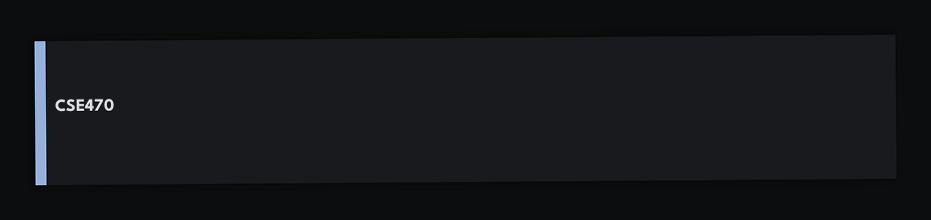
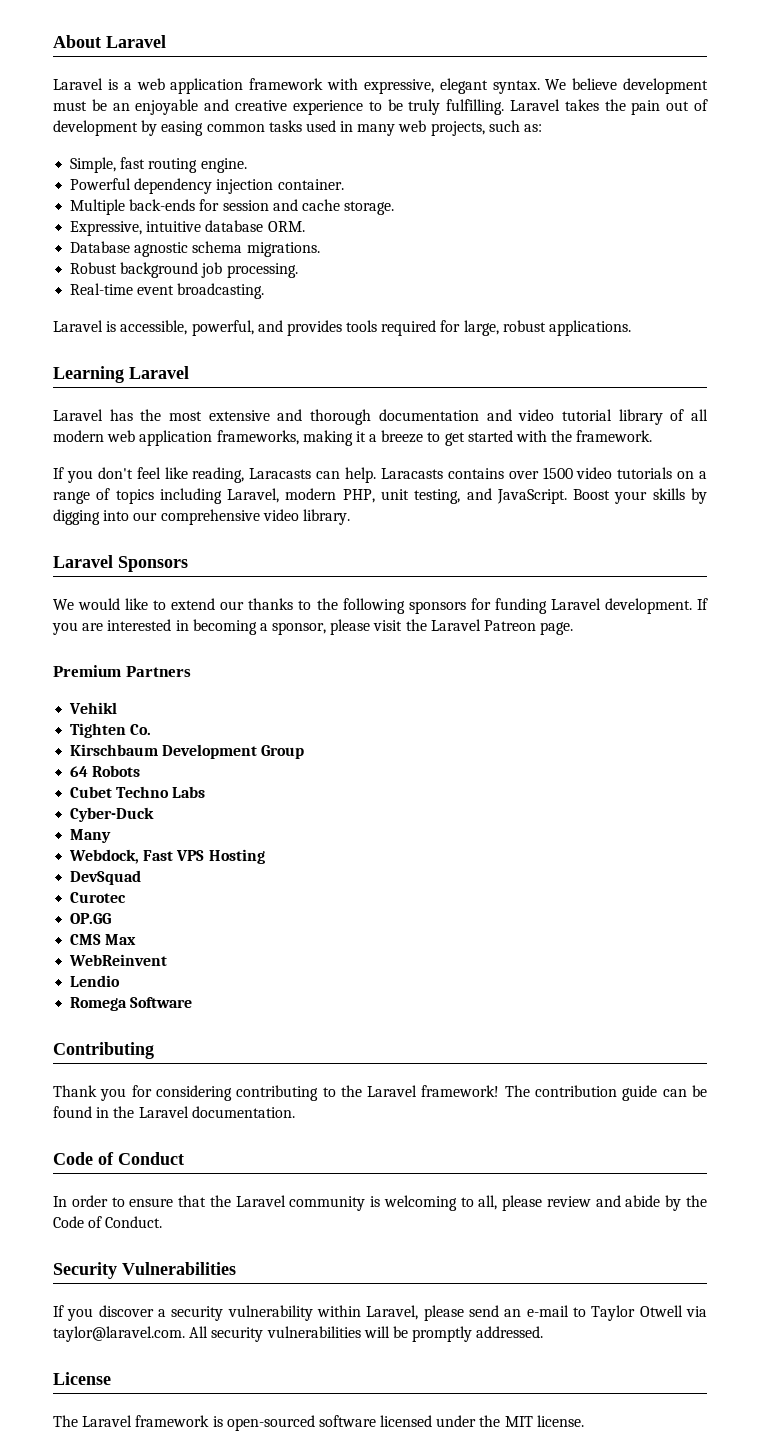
[54,98,115,113] CSE470 -> [53,35,166,48] [53,78,708,94] [53,99,708,115] [53,120,543,136] [70,157,247,173] [70,178,344,194] [70,199,395,215] [70,220,305,236] [70,241,320,257] [70,262,298,278] [70,283,265,299] [53,320,632,336] [53,366,189,383] [53,409,709,425] [53,430,653,446] [53,467,707,483] [53,488,708,504] [53,509,350,525] [53,555,188,572] [53,598,708,614] [52,619,574,635] [53,665,191,677] [69,702,118,714] [70,723,152,738] [70,744,305,759] [70,765,141,777] [70,786,206,798] [70,807,155,822] [70,829,112,843] [69,849,265,864] [70,870,142,885] [70,892,127,903] [70,913,112,924] [70,934,137,945] [69,954,168,966] [70,975,121,987] [70,997,193,1011] [53,1042,154,1059] [53,1085,707,1101] [53,1106,295,1118] [53,1152,184,1165] [53,1195,707,1211] [53,1216,163,1228] [53,1262,236,1279] [53,1305,707,1321] [53,1326,544,1342] [53,1372,111,1385] [53,1415,584,1431] About Laravel // Laravel is a web application framework with expressive, elegant syntax. We believe development must be an enjoyable and creative experience to be truly fulfilling. Laravel takes the pain out of development by easing common tasks used in many web projects, such as: // Simple, fast routing engine. // Powerful dependency injection container. // Multiple back-ends for session and cache storage. // Expressive, intuitive database ORM. // Database agnostic schema migrations. // Robust background job processing. // Real-time event broadcasting. // Laravel is accessible, powerful, and provides tools required for large, robust applications. // Learning Laravel // Laravel has the most extensive and thorough documentation and video tutorial library of all modern web application frameworks, making it a breeze to get started with the framework. // If you don't feel like reading, Laracasts can help. Laracasts contains over 1500 video tutorials on a range of topics including Laravel, modern PHP, unit testing, and JavaScript. Boost your skills by digging into our comprehensive video library. // Laravel Sponsors // We would like to extend our thanks to the following sponsors for funding Laravel development. If you are interested in becoming a sponsor, please visit the Laravel Patreon page. // Premium Partners // Vehikl // Tighten Co. // Kirschbaum Development Group // 64 Robots // Cubet Techno Labs // Cyber-Duck // Many // Webdock, Fast VPS Hosting // DevSquad // Curotec // OP.GG // CMS Max // WebReinvent // Lendio // Romega Software // Contributing // Thank you for considering contributing to the Laravel framework! The contribution guide can be found in the Laravel documentation. // Code of Conduct // In order to ensure that the Laravel community is welcoming to all, please review and abide by the Code of Conduct. // Security Vulnerabilities // If you discover a security vulnerability within Laravel, please send an e-mail to Taylor Otwell via taylor@laravel.com. All security vulnerabilities will be promptly addressed. // License // The Laravel framework is open-sourced software licensed under the MIT license.

